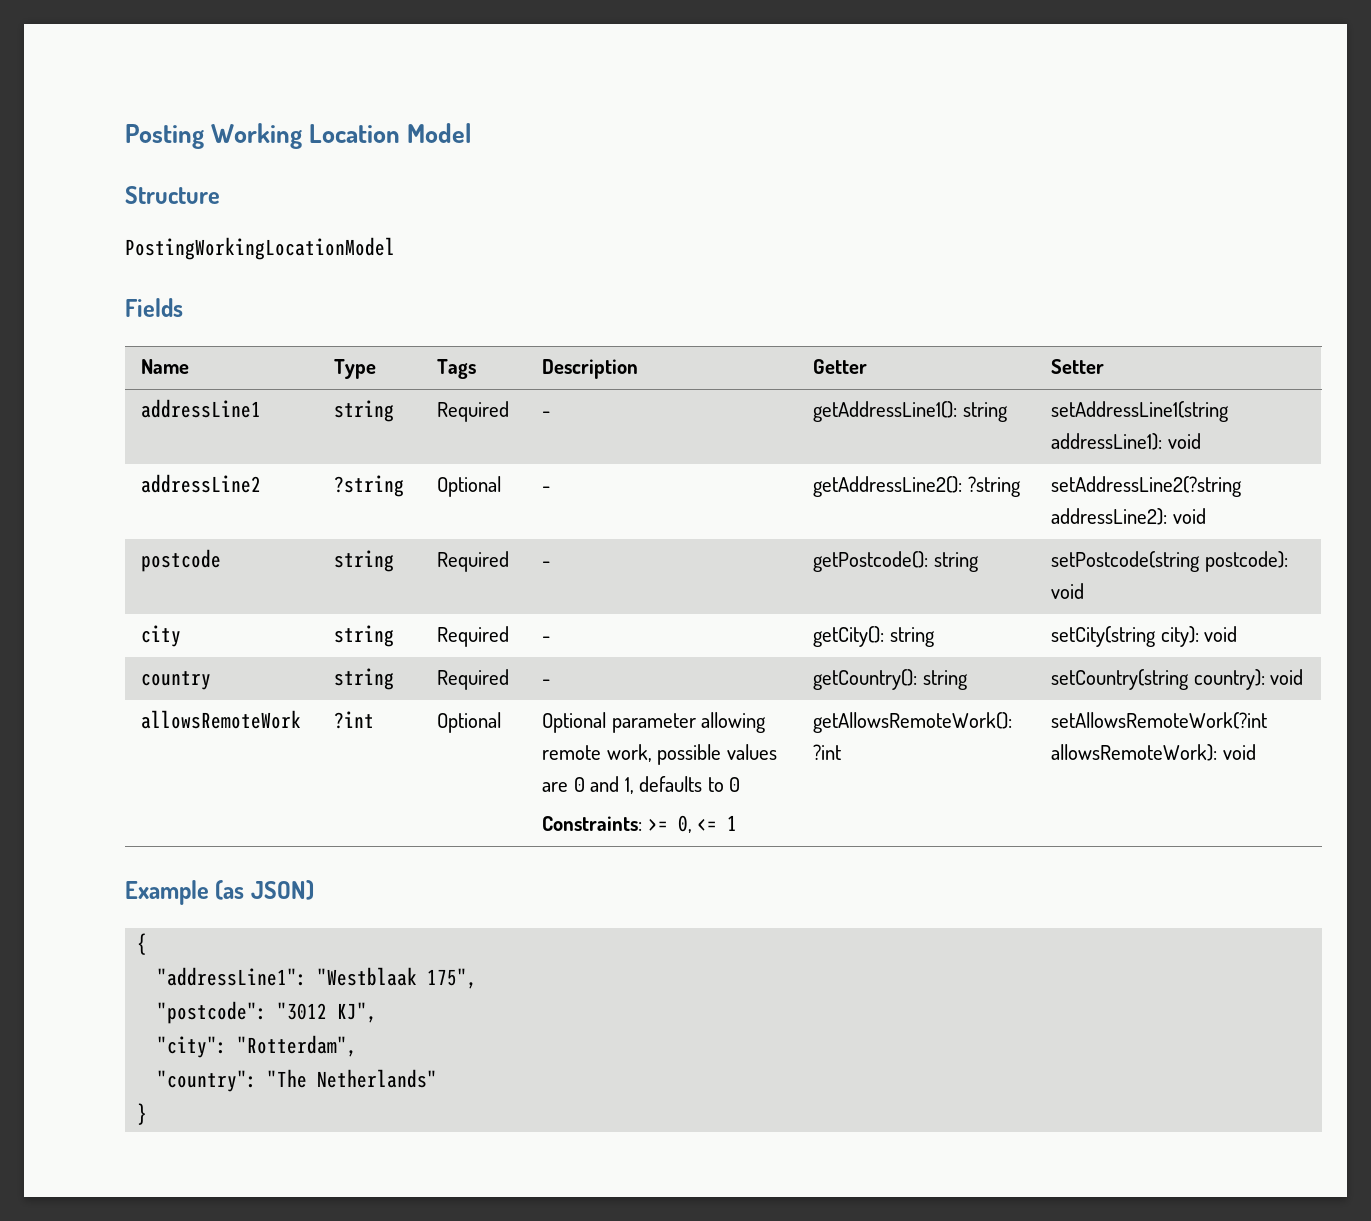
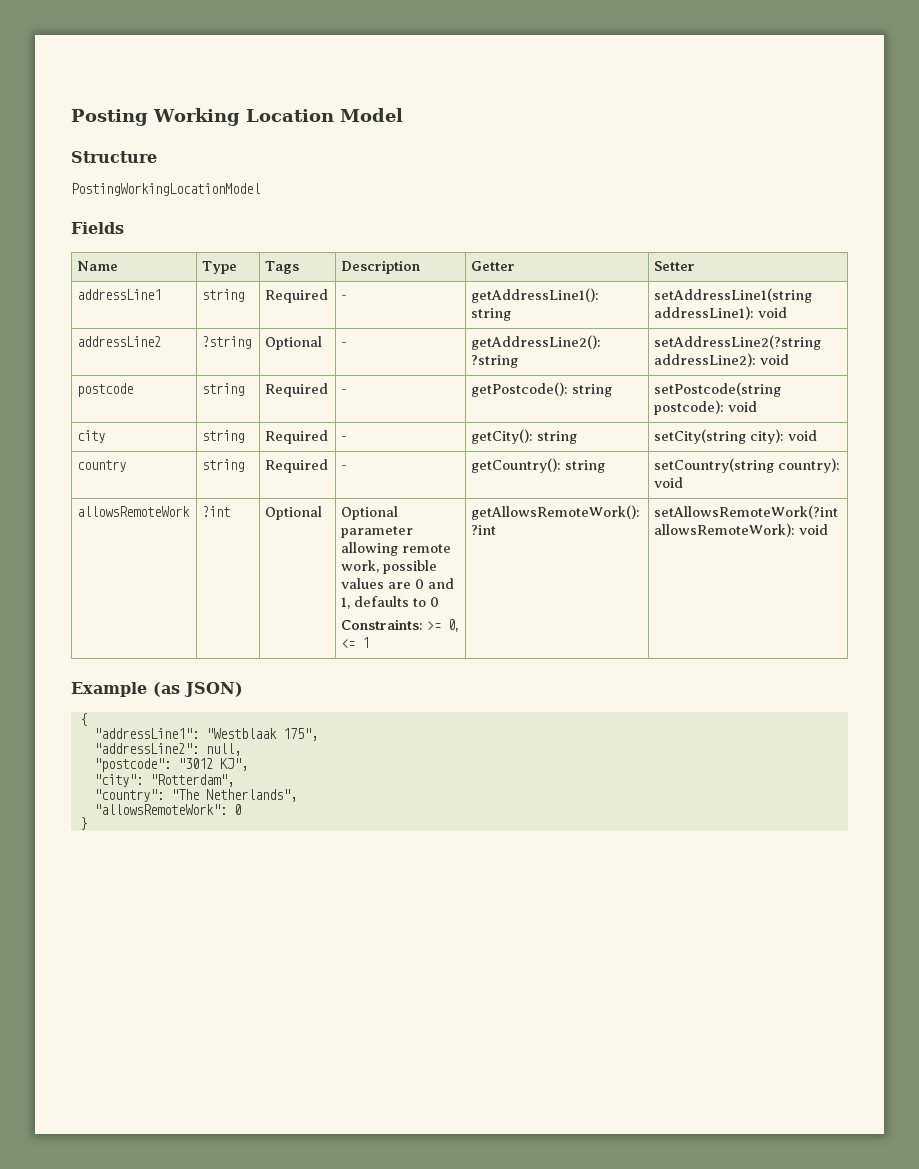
(478, 978) none -> [93,743,241,756] // "addressLine2": null,
[317,1069,438,1088] Netherlands" -> [205,789,297,802] [93,804,241,815] Netherlands", // "allowsRemoteWork": 0

